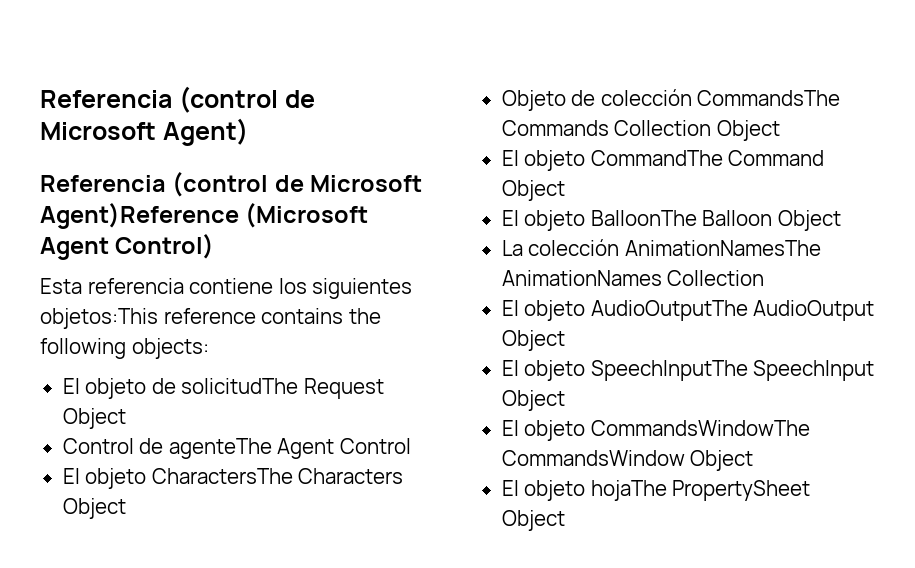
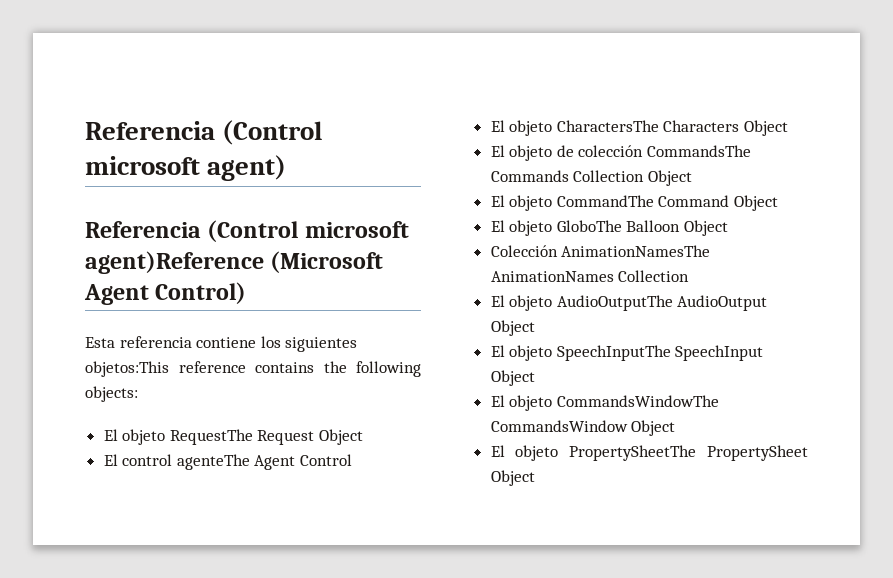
[40,86,315,113] [40,118,248,146] [40,172,423,197] [40,203,239,229] Referencia (control de Microsoft Agent) // Referencia (control de Microsoft Agent)Reference -> [85,120,323,145] [85,155,287,181] [85,220,409,242] [85,251,264,274] Referencia (Control microsoft agent) // Referencia (Control microsoft agent)Reference
[151,378,299,394] de solicitudThe -> [169,429,253,445] RequestThe
[62,438,164,454] Control de -> [103,454,173,466] El control
[501,90,566,111] Objeto -> [490,145,553,161] El objeto
[590,210,697,226] BalloonThe -> [556,220,622,232] GloboThe
[501,239,620,256] La colección -> [490,245,558,257] Colección
[590,480,667,501] hojaThe -> [569,445,697,461] PropertySheetThe

